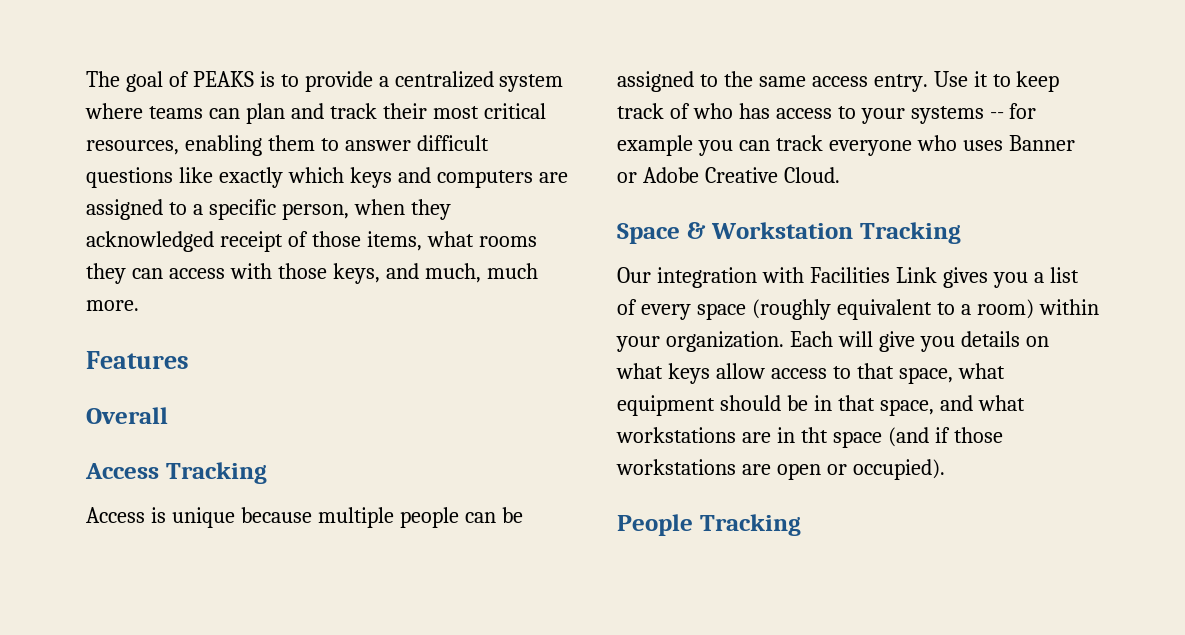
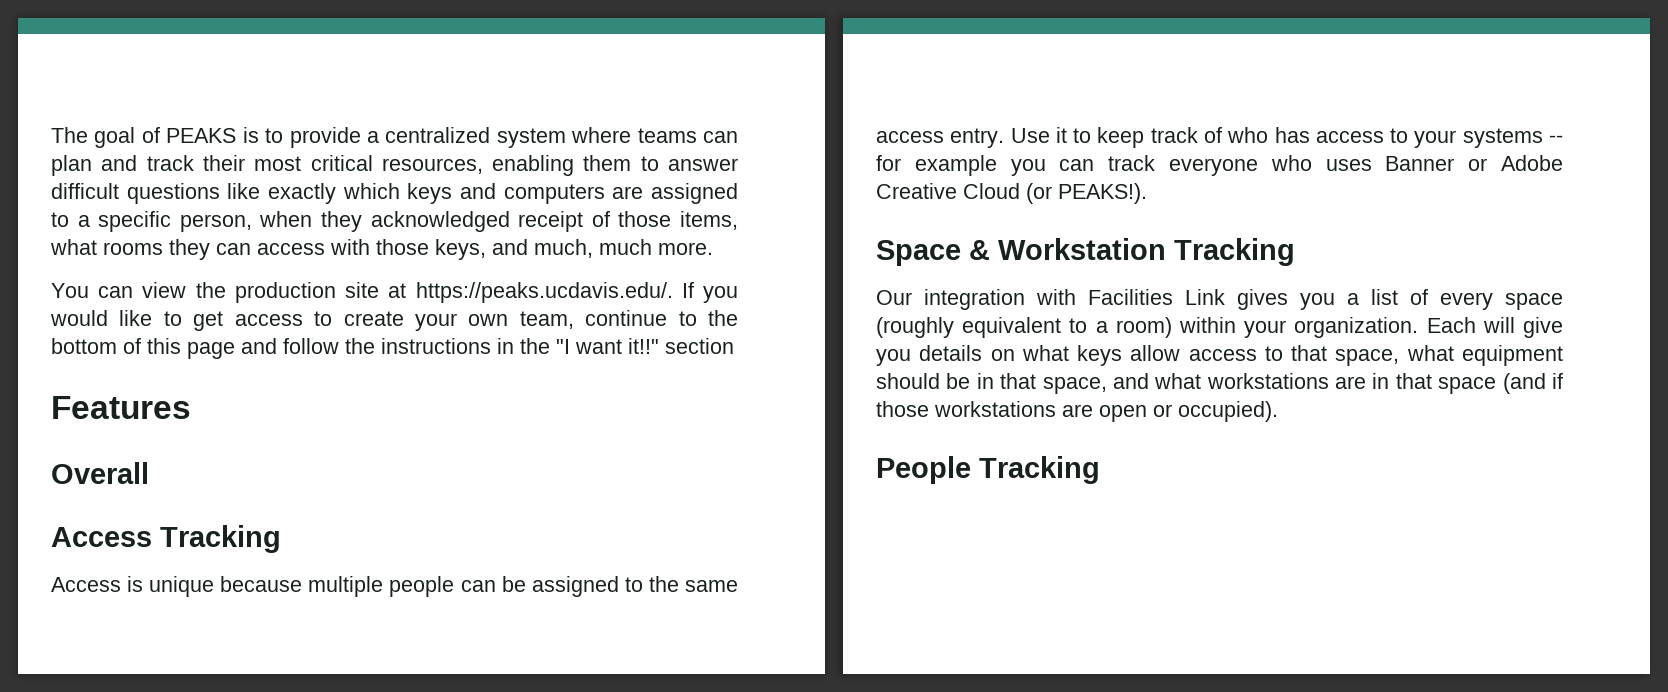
(139, 305) none -> [51,282,738,303] [50,310,738,331] [51,338,734,359] // You can view the production site at https://peaks.ucdavis.edu/. If you would like to get access to create your own team, continue to the bottom of this page and follow the instructions in the "I want it!!" section
[783,167,840,183] Cloud. -> [963,183,1147,204] Cloud (or PEAKS!).
[800,427,828,443] tht -> [1395,373,1432,389] that

